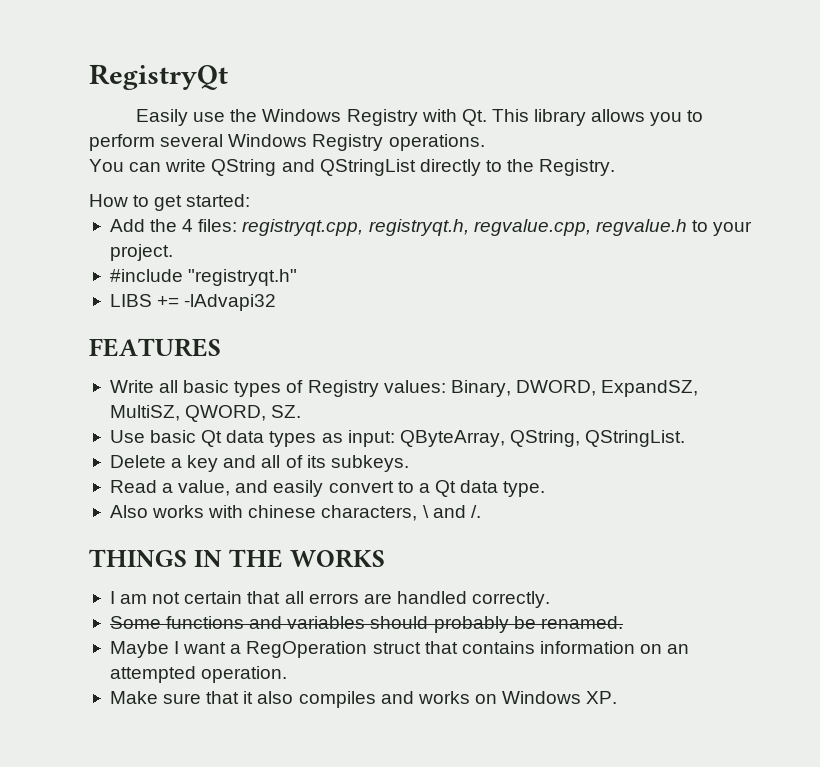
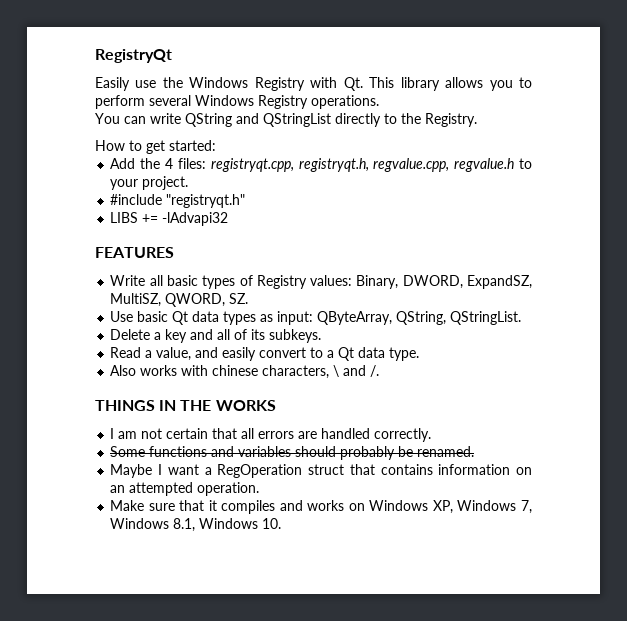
[257,691,294,704] also -> (217, 505) none
[586,691,618,704] XP. -> [432,500,532,514] [110,518,282,532] XP, Windows 7, Windows 8.1, Windows 10.

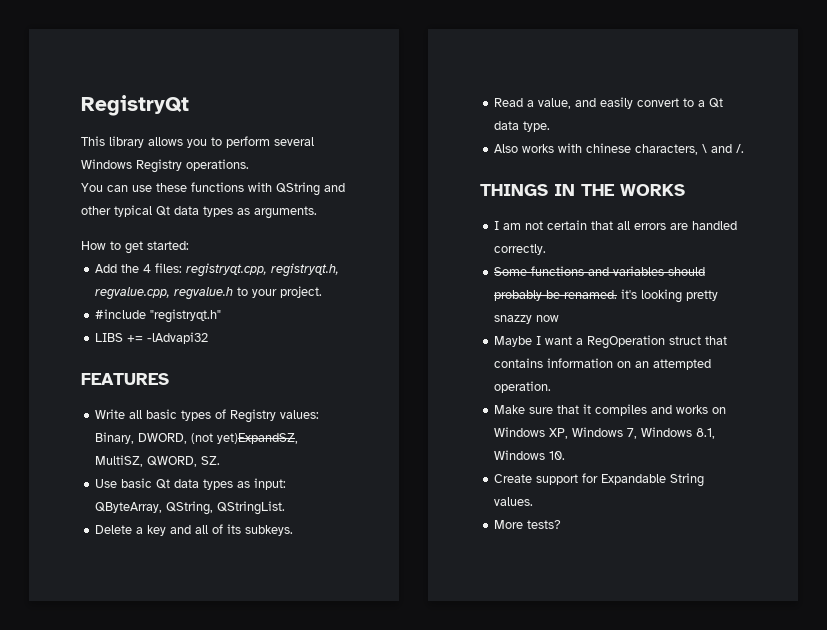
[95,77,363,91] Easily use the Windows Registry with Qt. -> (189, 105) none
[150,113,477,127] write QString and QStringList directly to the Registry. -> [132,182,345,196] [81,205,317,219] use these functions with QString and other typical Qt data types as arguments.
[467,275,532,289] ExpandSZ, -> [191,433,299,444] (not yet)ExpandSZ,
(475, 451) none -> [621,289,719,303] [494,315,560,324] it's looking pretty snazzy now
(282, 523) none -> [494,473,705,487] [494,497,534,506] [494,520,562,529] // Create support for Expandable String values. // More tests?

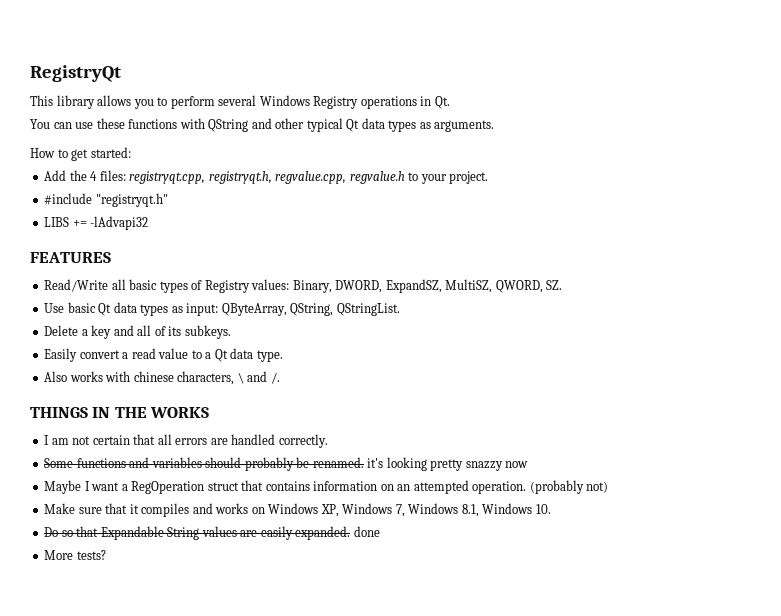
[186,159,249,171] operations. -> [360,96,450,109] operations in Qt.
[95,409,126,419] Write -> [44,279,109,292] Read/Write
[191,433,299,444] (not yet)ExpandSZ, -> [385,279,442,293] ExpandSZ,
[494,97,680,109] Read a value, and easily convert -> [44,348,189,362] Easily convert a read value
(552, 387) none -> [529,480,609,494] (probably not)
[494,473,705,487] [494,497,534,506] Create support for Expandable String values. -> [44,526,380,540] Do so that Expandable String values are easily expanded. done

